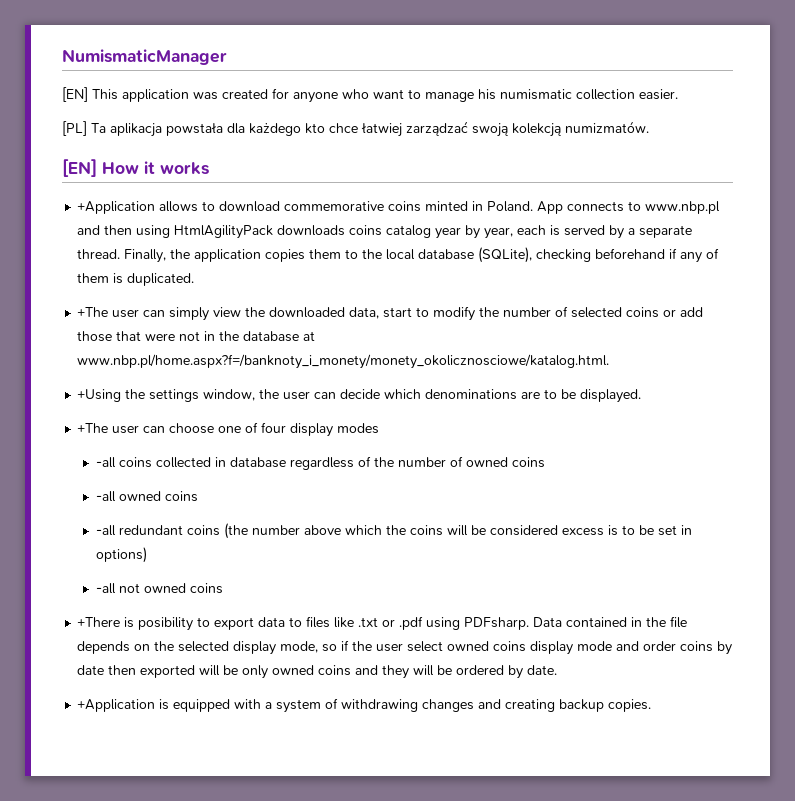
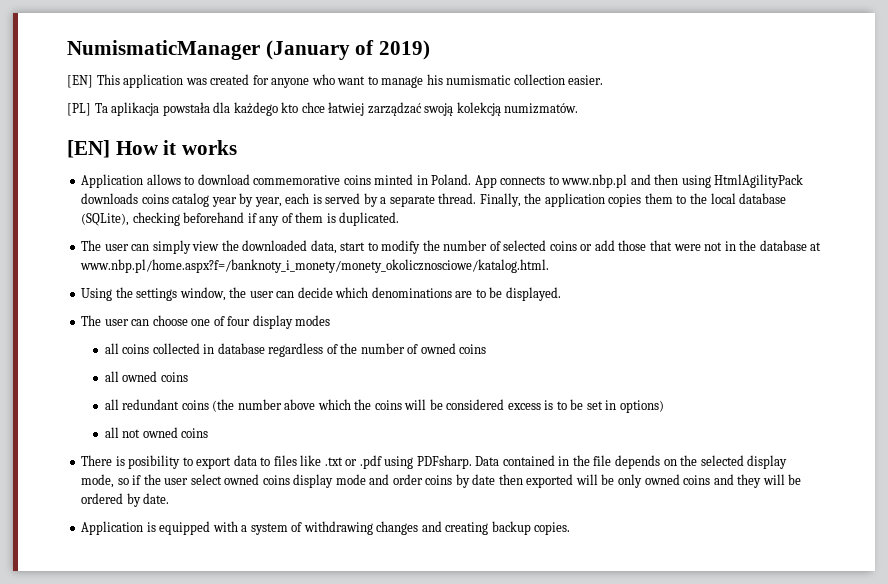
(227, 57) none -> [265,40,431,60] (January of 2019)
[77,201,156,214] +Application -> [81,174,144,188] Application
[77,307,109,317] +The -> [81,240,102,251] The
[77,389,122,402] +Using -> [81,288,113,301] Using
[77,423,109,433] +The -> [81,315,102,326] The
[96,457,117,468] -all -> [104,343,119,354] all
[96,491,199,502] [96,525,117,536] -all owned coins // -all -> [104,371,188,382] [104,399,119,410] all owned coins // all
[96,583,117,594] -all -> [104,427,119,438] all
[77,617,121,627] +There -> [81,455,113,466] There
[77,699,156,712] +Application -> [81,521,144,535] Application

